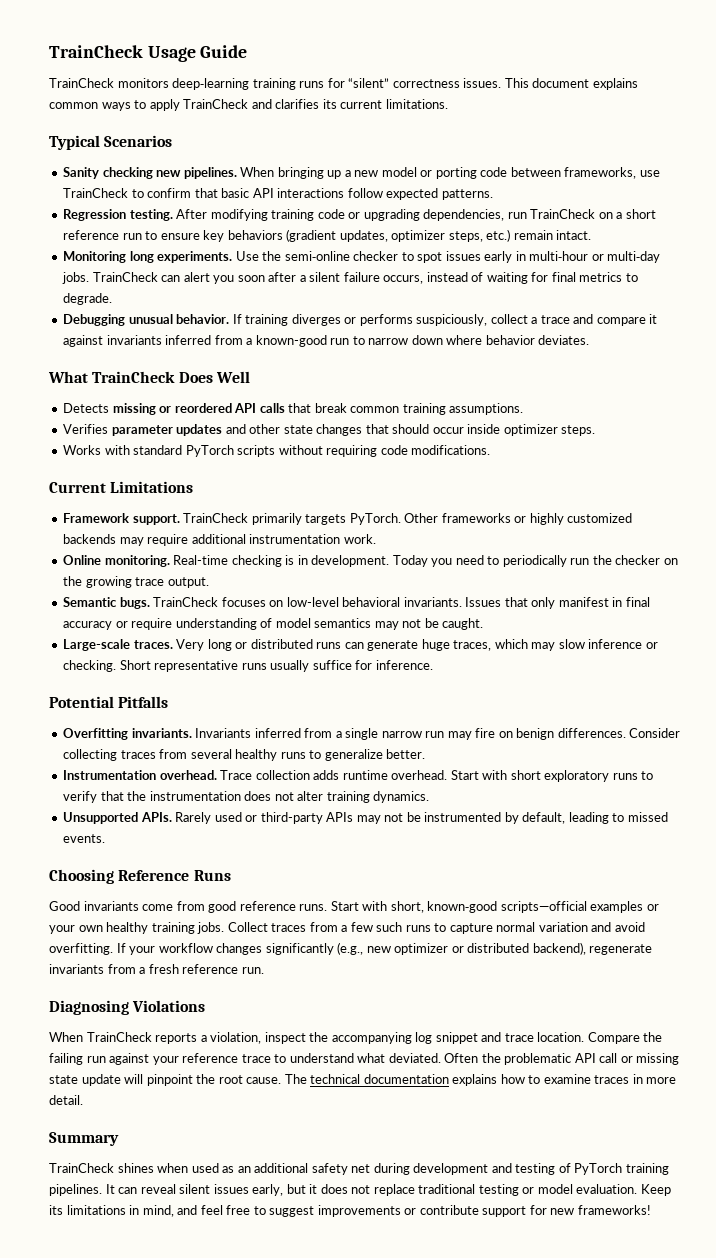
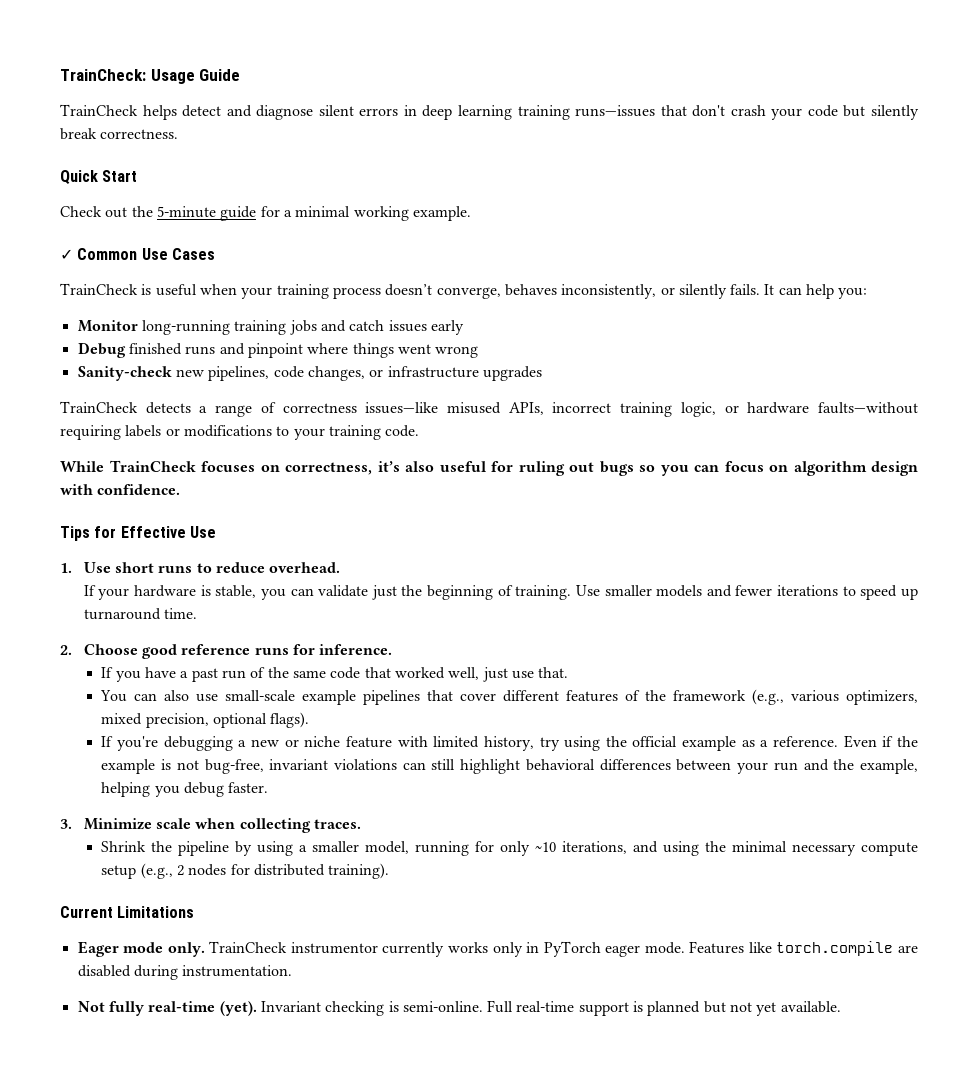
[49,45,143,58] TrainCheck -> [60,69,146,81] TrainCheck:
[117,78,638,90] [49,99,448,111] [49,135,173,150] [63,167,660,179] [63,188,493,200] [63,209,656,221] [63,229,592,242] [63,251,661,263] [62,272,638,284] [63,293,113,305] [63,314,658,326] [63,335,590,347] [48,371,250,383] [63,403,524,415] [63,424,596,436] [63,445,491,457] [49,481,194,493] [63,513,633,525] [63,534,376,546] [63,555,678,567] [63,576,209,588] [63,597,650,609] [63,618,484,630] [63,639,658,651] [63,660,433,672] [49,696,169,708] [63,728,681,740] [63,749,426,761] [63,770,654,782] [63,791,430,803] [63,812,668,824] [63,834,106,843] [49,869,231,884] [49,901,659,913] [49,922,645,934] [49,942,653,955] [49,964,264,974] [49,1000,206,1015] [49,1032,663,1044] [49,1053,680,1065] [49,1074,677,1086] [49,1095,83,1105] [49,1132,119,1146] [49,1163,669,1175] [49,1184,671,1196] [49,1205,651,1217] monitors deep‑learning training runs for “silent” correctness issues. This document explains common ways to apply TrainCheck and clarifies its current limitations. // Typical Scenarios // Sanity checking new pipelines. When bringing up a new model or porting code between frameworks, use TrainCheck to confirm that basic API interactions follow expected patterns. // Regression testing. After modifying training code or upgrading dependencies, run TrainCheck on a short reference run to ensure key behaviors (gradient updates, optimizer steps, etc.) remain intact. // Monitoring long experiments. Use the semi‑online checker to spot issues early in multi‑hour or multi‑day jobs. TrainCheck can alert you soon after a silent failure occurs, instead of waiting for final metrics to degrade. // Debugging unusual behavior. If training diverges or performs suspiciously, collect a trace and compare it against invariants inferred from a known-good run to narrow down where behavior deviates. // What TrainCheck Does Well // Detects missing or reordered API calls that break common training assumptions. // Verifies parameter updates and other state changes that should occur inside optimizer steps. // Works with standard PyTorch scripts without requiring code modifications. // Current Limitations // Framework support. TrainCheck primarily targets PyTorch. Other frameworks or highly customized backends may require additional instrumentation work. // Online monitoring. Real-time checking is in development. Today you need to periodically run the checker on the growing trace output. // Semantic bugs. TrainCheck focuses on low-level behavioral invariants. Issues that only manifest in final accuracy or require understanding of model semantics may not be caught. // Large-scale traces. Very long or distributed runs can generate huge traces, which may slow inference or checking. Short representative runs usually suffice for inference. // Potential Pitfalls // Overfitting invariants. Invariants inferred from a single narrow run may fire on benign differences. Consider collecting traces from several healthy runs to generalize better. // Instrumentation overhead. Trace collection adds runtime overhead. Start with short exploratory runs to verify that the instrumentation does not alter training dynamics. // Unsupported APIs. Rarely used or third-party APIs may not be instrumented by default, leading to missed events. // Choosing Reference Runs // Good invariants come from good reference runs. Start with short, known‑good scripts—official examples or your own healthy training jobs. Collect traces from a few such runs to capture normal variation and avoid overfitting. If your workflow changes significantly (e.g., new optimizer or distributed backend), regenerate invariants from a fresh reference run. // Diagnosing Violations // When TrainCheck reports a violation, inspect the accompanying log snippet and trace location. Compare the failing run against your reference trace to understand what deviated. Often the problematic API call or missing state update will pinpoint the root cause. The technical documentation explains how to examine traces in more detail. // Summary // TrainCheck shines when used as an additional safety net during development and testing of PyTorch training pipelines. It can reveal silent issues early, but it does not replace traditional testing or model evaluation. Keep its limitations in mind, and feel free to suggest improvements or contribute support for new frameworks! -> [142,105,919,120] [60,128,179,140] [60,170,138,184] [60,206,471,221] [60,248,215,260] [60,283,868,299] [77,320,464,335] [77,342,479,358] [77,366,542,381] [60,401,918,417] [60,425,420,440] [60,460,918,476] [60,484,181,495] [60,526,216,541] [60,562,341,573] [83,585,918,600] [83,608,198,620] [60,644,393,659] [101,667,569,682] [100,689,919,705] [101,712,310,728] [101,735,919,751] [101,759,919,774] [101,782,269,797] [60,818,362,833] [101,841,918,856] [101,863,390,879] [60,906,195,918] [77,941,918,957] [77,965,293,980] [77,1000,841,1016] helps detect and diagnose silent errors in deep learning training runs—issues that don't crash your code but silently break correctness. // Quick Start // Check out the 5-minute guide for a minimal working example. // ✓ Common Use Cases // TrainCheck is useful when your training process doesn’t converge, behaves inconsistently, or silently fails. It can help you: // Monitor long-running training jobs and catch issues early // Debug finished runs and pinpoint where things went wrong // Sanity-check new pipelines, code changes, or infrastructure upgrades // TrainCheck detects a range of correctness issues—like misused APIs, incorrect training logic, or hardware faults—without requiring labels or modifications to your training code. // While TrainCheck focuses on correctness, it’s also useful for ruling out bugs so you can focus on algorithm design with confidence. // Tips for Effective Use // 1. Use short runs to reduce overhead. // If your hardware is stable, you can validate just the beginning of training. Use smaller models and fewer iterations to speed up turnaround time. // 2. Choose good reference runs for inference. // If you have a past run of the same code that worked well, just use that. // You can also use small-scale example pipelines that cover different features of the framework (e.g., various optimizers, mixed precision, optional flags). // If you're debugging a new or niche feature with limited history, try using the official example as a reference. Even if the example is not bug-free, invariant violations can still highlight behavioral differences between your run and the example, helping you debug faster. // 3. Minimize scale when collecting traces. // Shrink the pipeline by using a smaller model, running for only ~10 iterations, and using the minimal necessary compute setup (e.g., 2 nodes for distributed training). // Current Limitations // Eager mode only. TrainCheck instrumentor currently works only in PyTorch eager mode. Features like torch.compile are disabled during instrumentation. // Not fully real-time (yet). Invariant checking is semi-online. Full real-time support is planned but not yet available.

